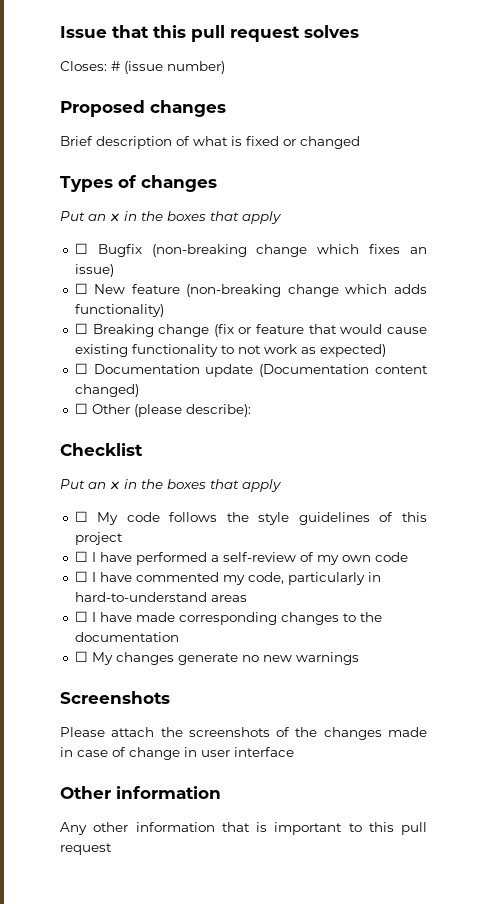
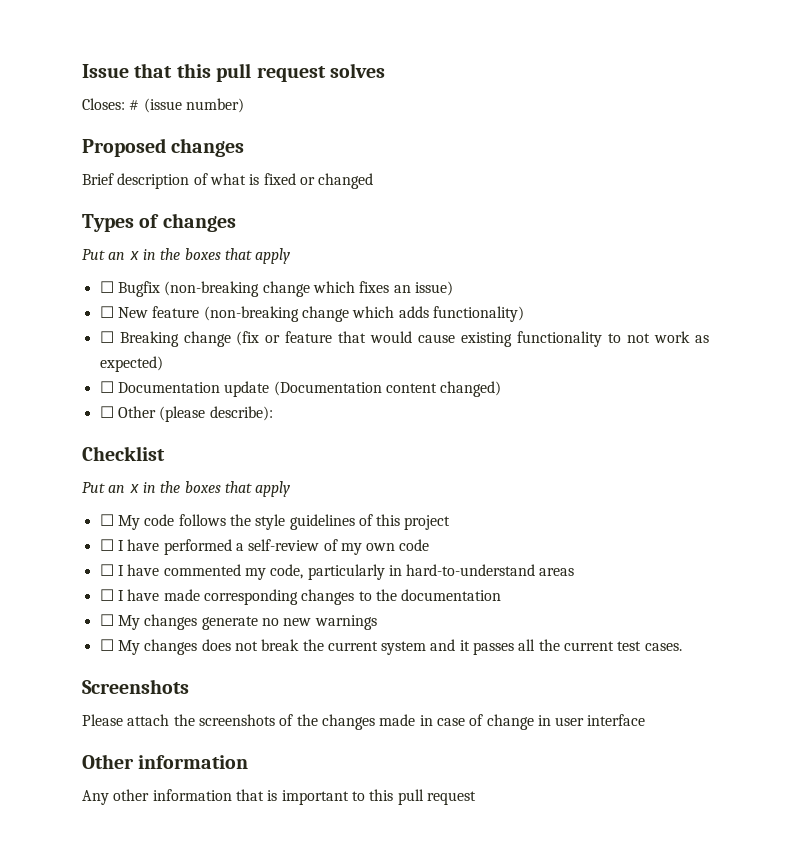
(359, 658) none -> [99,639,682,655] // ☐ My changes does not break the current system and it passes all the current test cases.

